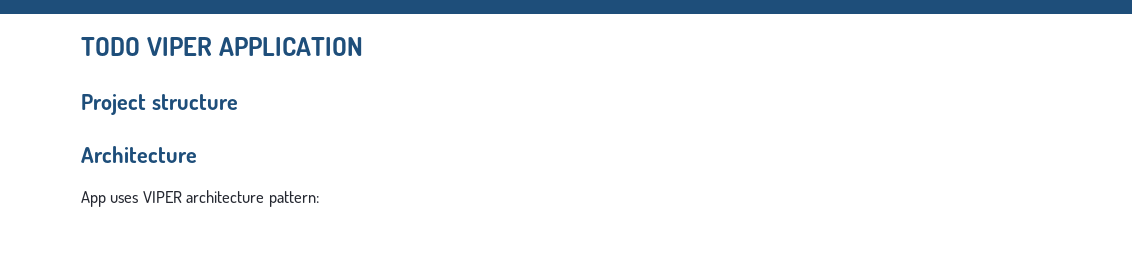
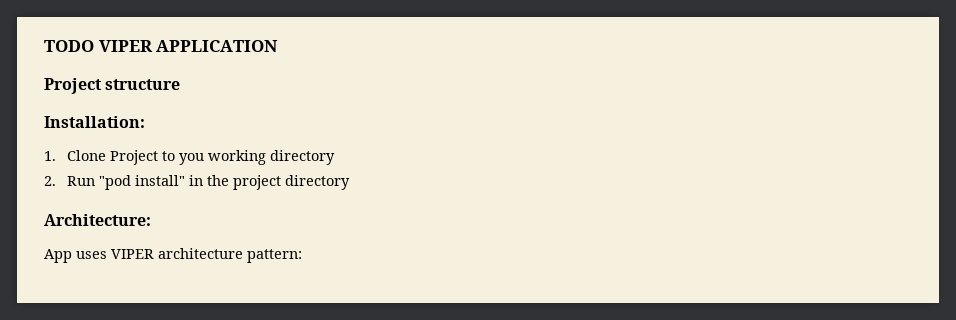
[81,146,197,163] Architecture -> [44,116,145,128] [44,150,335,165] [44,175,350,190] [44,214,151,226] Installation: // 1. Clone Project to you working directory // 2. Run "pod install" in the project directory // Architecture:

